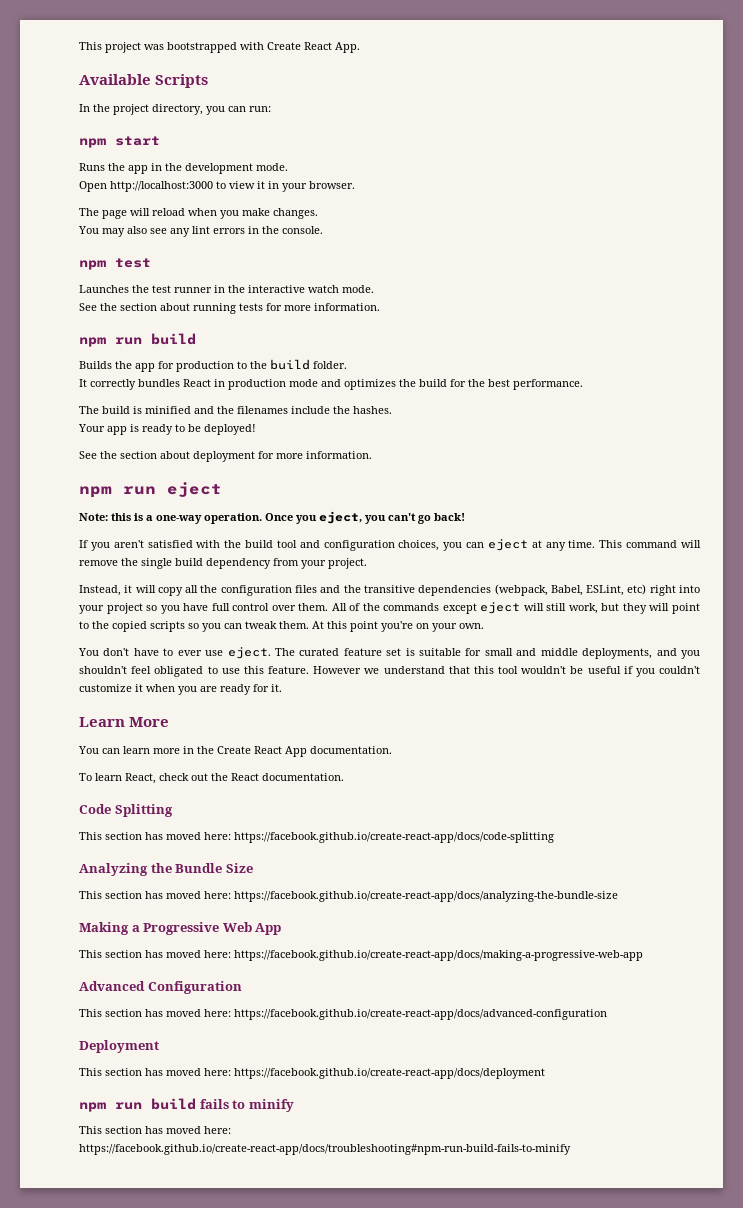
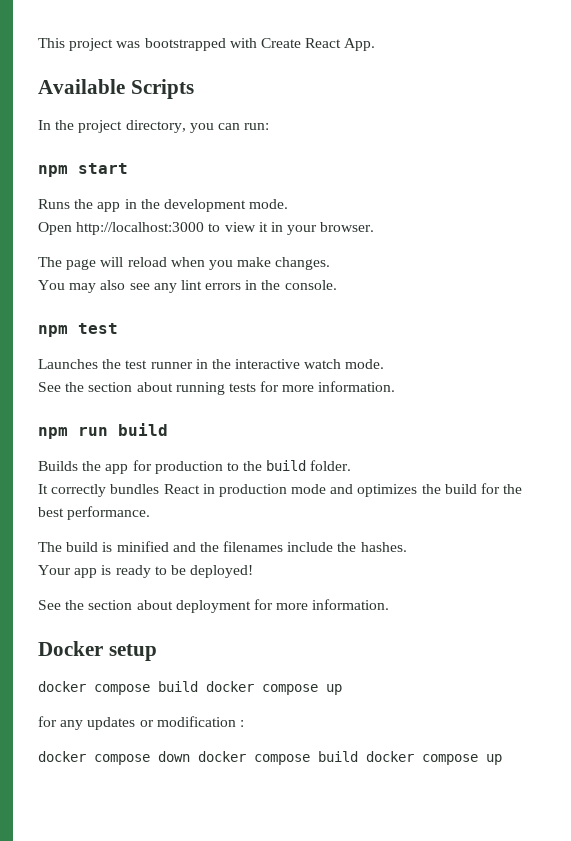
[79,482,222,498] [79,511,465,524] [79,539,702,551] [79,558,367,569] [79,584,700,596] [79,602,700,614] [79,621,484,632] [78,647,701,659] [79,666,700,677] [79,684,282,695] [79,717,170,727] [78,746,392,757] [79,773,344,784] [79,804,173,817] [79,832,554,843] [79,863,253,876] [79,891,618,902] [79,922,282,935] [79,950,643,961] [79,981,242,994] [79,1009,607,1020] [79,1040,159,1053] [79,1068,545,1079] [79,1098,294,1112] [79,1126,231,1134] [79,1144,571,1155] npm run eject // Note: this is a one-way operation. Once you eject, you can't go back! // If you aren't satisfied with the build tool and configuration choices, you can eject at any time. This command will remove the single build dependency from your project. // Instead, it will copy all the configuration files and the transitive dependencies (webpack, Babel, ESLint, etc) right into your project so you have full control over them. All of the commands except eject will still work, but they will point to the copied scripts so you can tweak them. At this point you're on your own. // You don't have to ever use eject. The curated feature set is suitable for small and middle deployments, and you shouldn't feel obligated to use this feature. However we understand that this tool wouldn't be useful if you couldn't customize it when you are ready for it. // Learn More // You can learn more in the Create React App documentation. // To learn React, check out the React documentation. // Code Splitting // This section has moved here: https://facebook.github.io/create-react-app/docs/code-splitting // Analyzing the Bundle Size // This section has moved here: https://facebook.github.io/create-react-app/docs/analyzing-the-bundle-size // Making a Progressive Web App // This section has moved here: https://facebook.github.io/create-react-app/docs/making-a-progressive-web-app // Advanced Configuration // This section has moved here: https://facebook.github.io/create-react-app/docs/advanced-configuration // Deployment // This section has moved here: https://facebook.github.io/create-react-app/docs/deployment // npm run build fails to minify // This section has moved here: https://facebook.github.io/create-react-app/docs/troubleshooting#npm-run-build-fails-to-minify -> [38,641,157,661] [38,681,342,695] [38,716,244,730] [38,751,502,765] Docker setup // docker compose build docker compose up // for any updates or modification : // docker compose down docker compose build docker compose up

